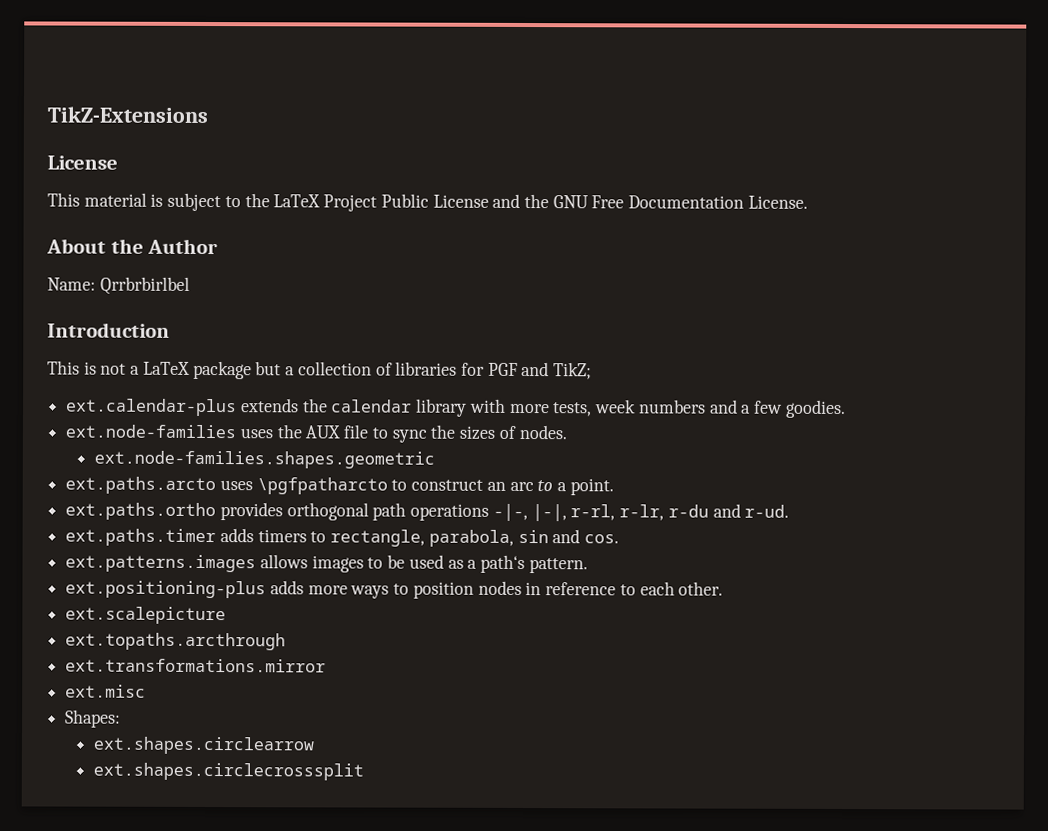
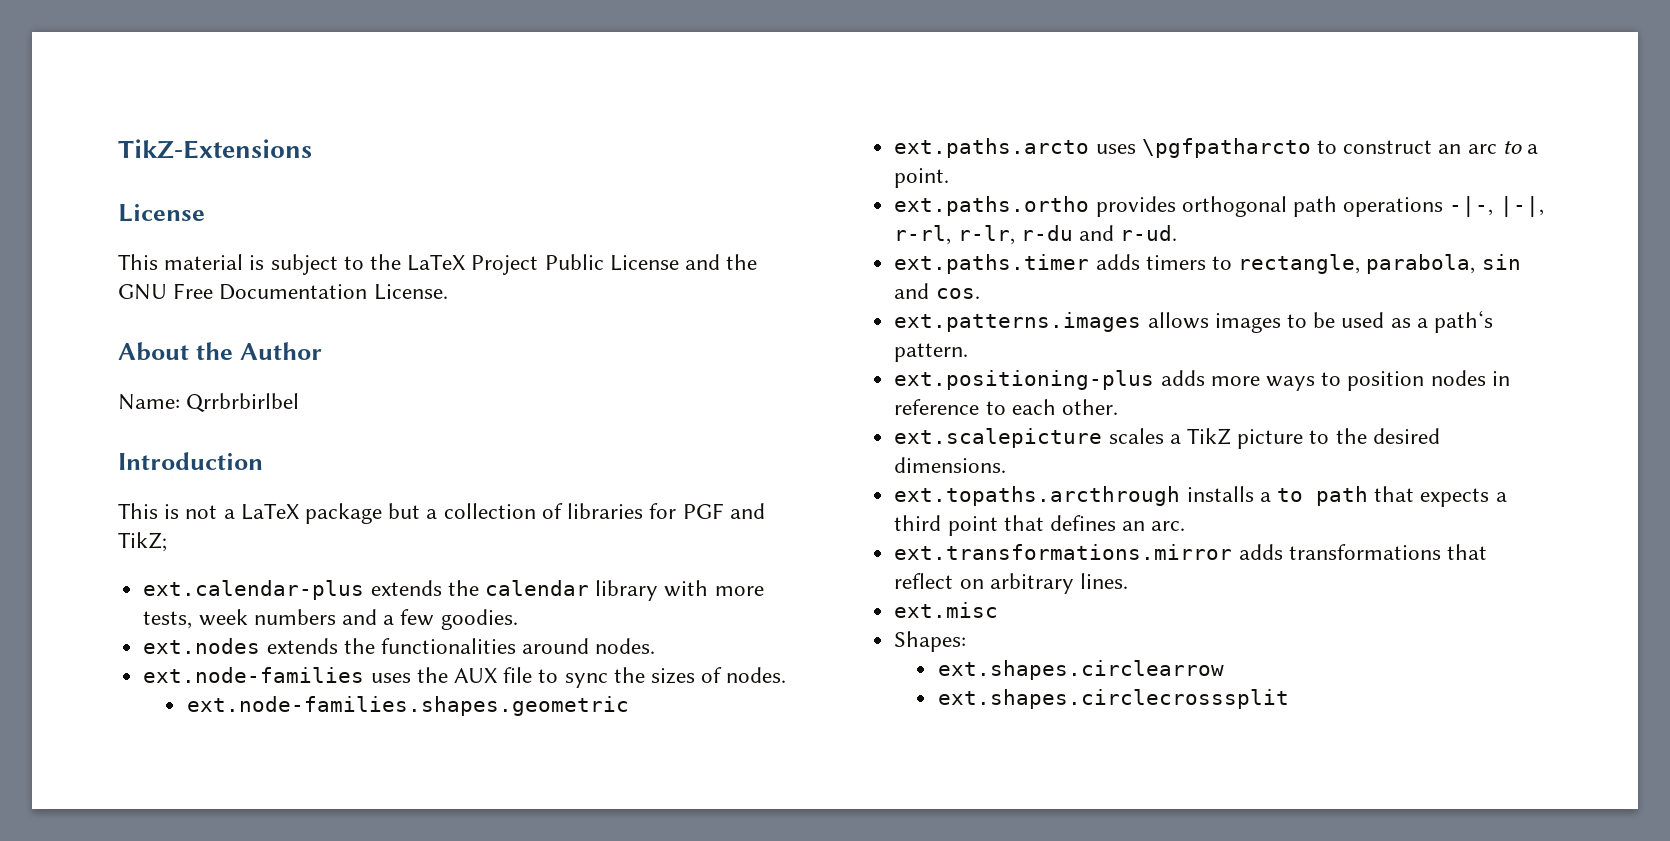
(846, 409) none -> [143,638,656,654] // ext.nodes extends the functionalities around nodes.
[65,632,287,651] [65,658,327,673] // ext.topaths.arcthrough // ext.transformations.mirror -> [1108,428,1440,449] [894,457,1007,473] [894,486,1507,507] [894,515,1186,536] [894,544,1487,560] [894,573,1128,594] scales a TikZ picture to the desired dimensions. // ext.topaths.arcthrough installs a to path that expects a third point that defines an arc. // ext.transformations.mirror adds transformations that reflect on arbitrary lines.

